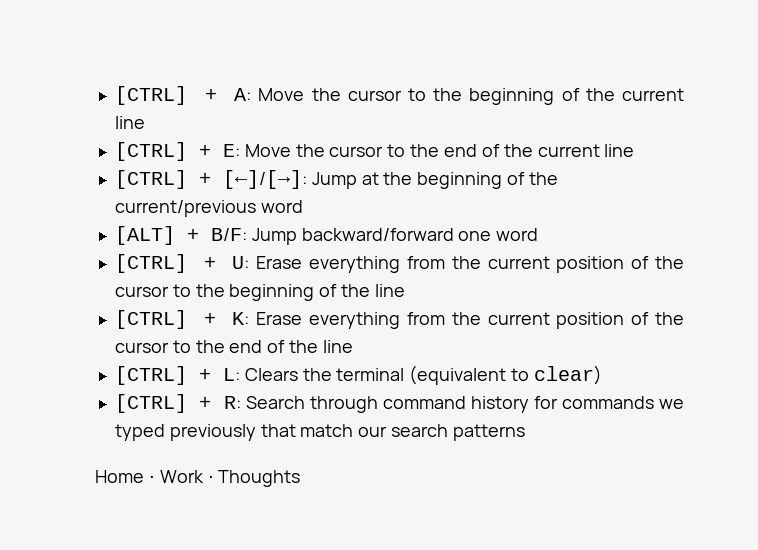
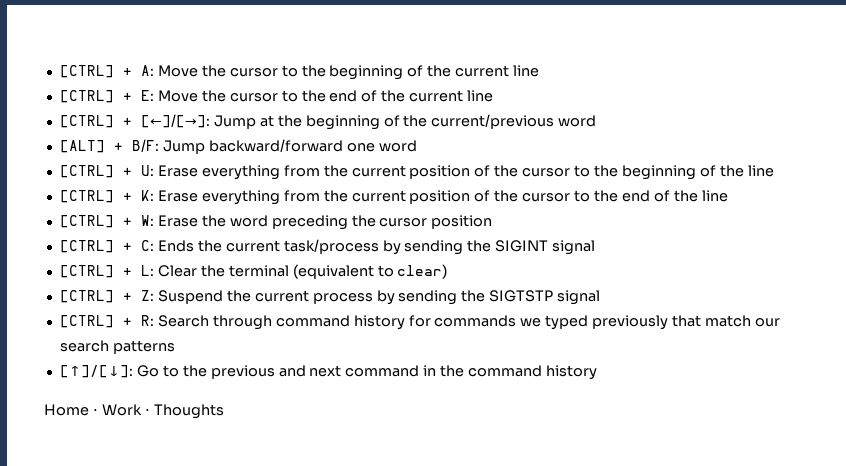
(353, 346) none -> [59,215,493,230] [59,239,596,255] // [CTRL] + W: Erase the word preceding the cursor position // [CTRL] + C: Ends the current task/process by sending the SIGINT signal
[244,368,298,381] Clears -> [157,265,197,277] Clear
(602, 375) none -> [59,290,601,305] // [CTRL] + Z: Suspend the current process by sending the SIGTSTP signal
(525, 432) none -> [59,365,598,380] // [↑]/[↓]: Go to the previous and next command in the command history

